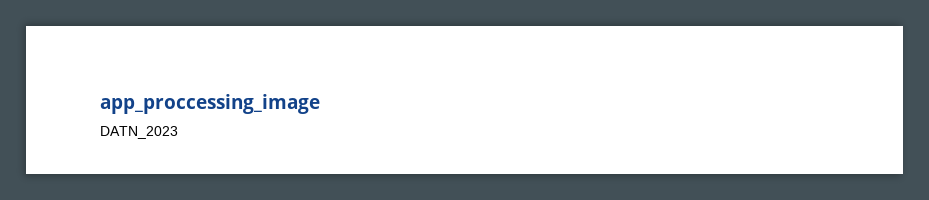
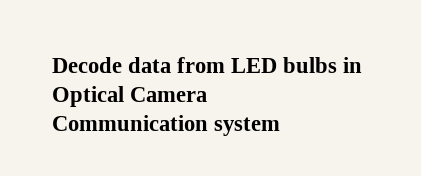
[100,94,320,114] [100,126,178,139] app_proccessing_image // DATN_2023 -> [52,57,363,73] [52,86,208,107] [52,115,281,136] Decode data from LED bulbs in Optical Camera Communication system

